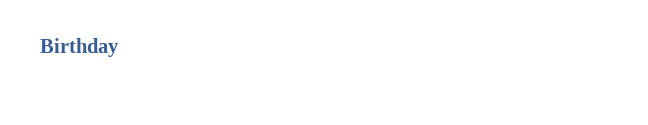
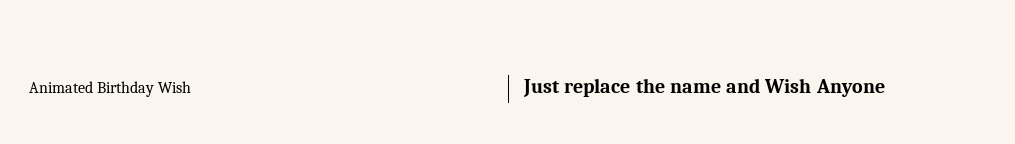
[40,38,119,57] Birthday -> [29,81,192,97] [523,78,885,97] Animated Birthday Wish // Just replace the name and Wish Anyone

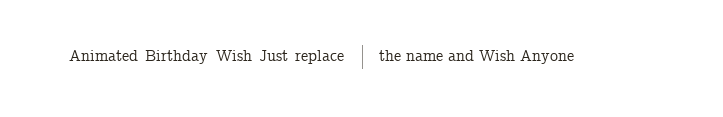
(192, 87) // -> (252, 55) none

